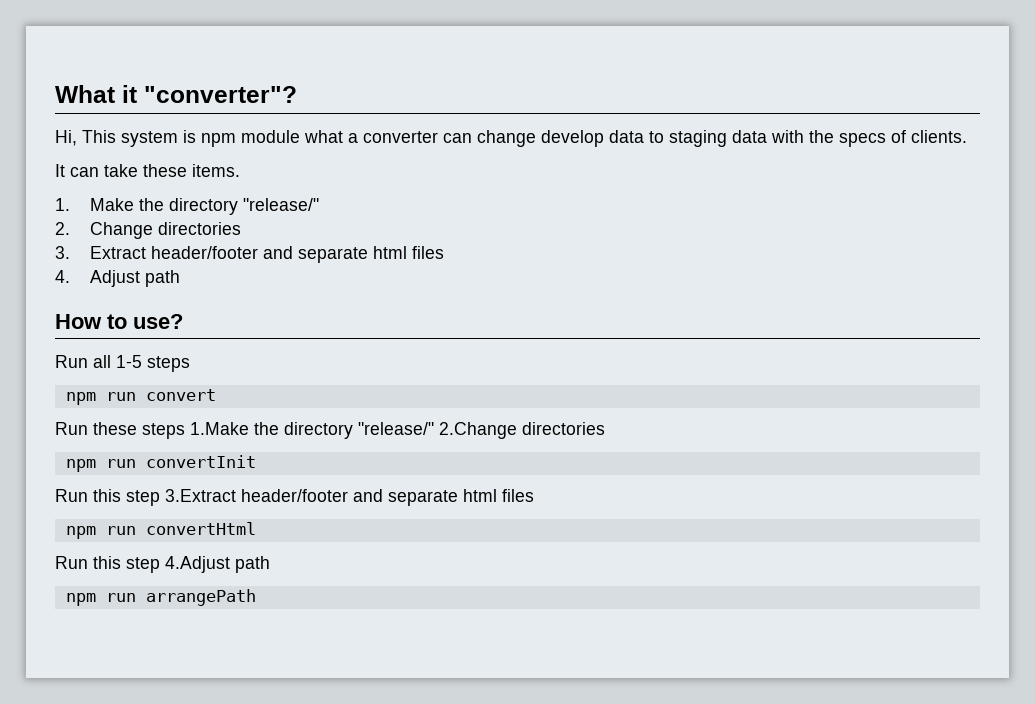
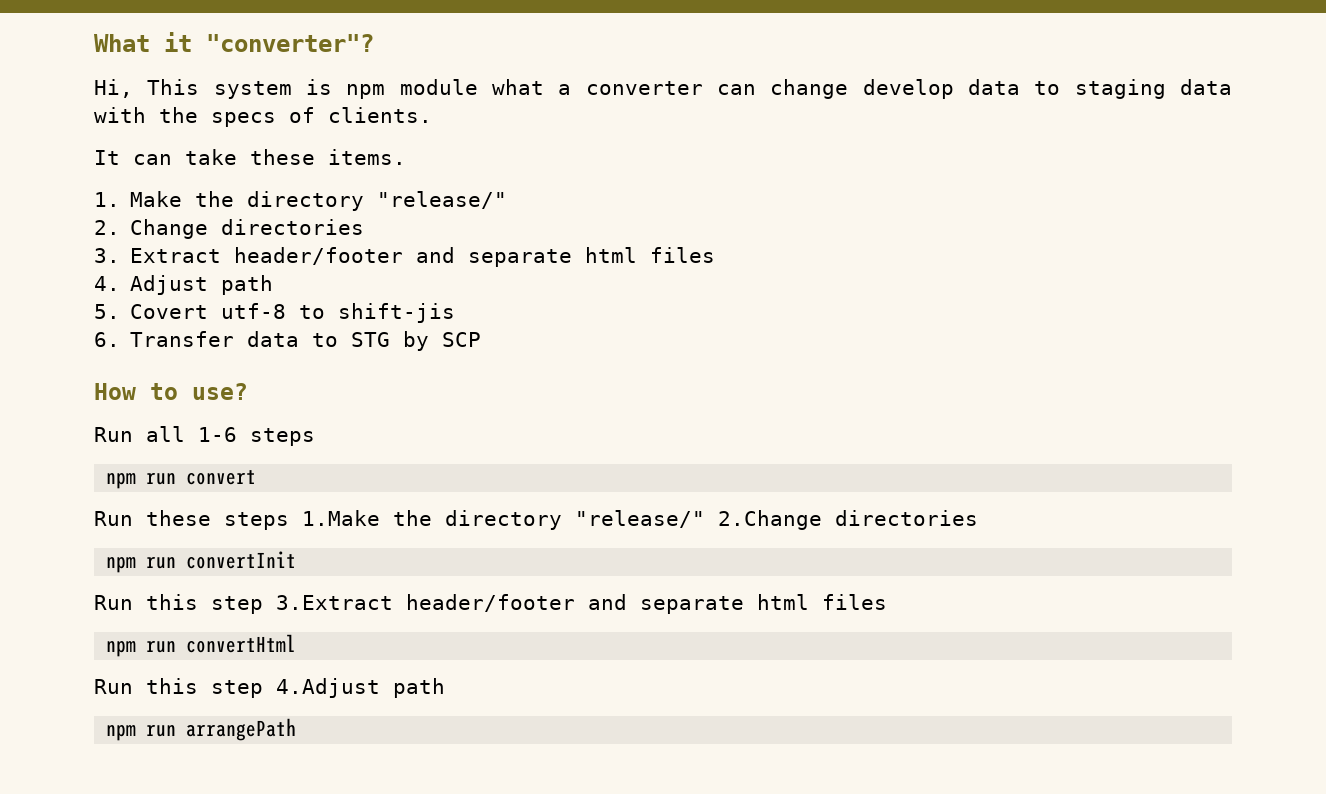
(180, 278) none -> [94,303,456,323] [94,331,482,351] // 5. Covert utf-8 to shift-jis // 6. Transfer data to STG by SCP
[116,355,142,368] 1-5 -> [198,427,237,442] 1-6

